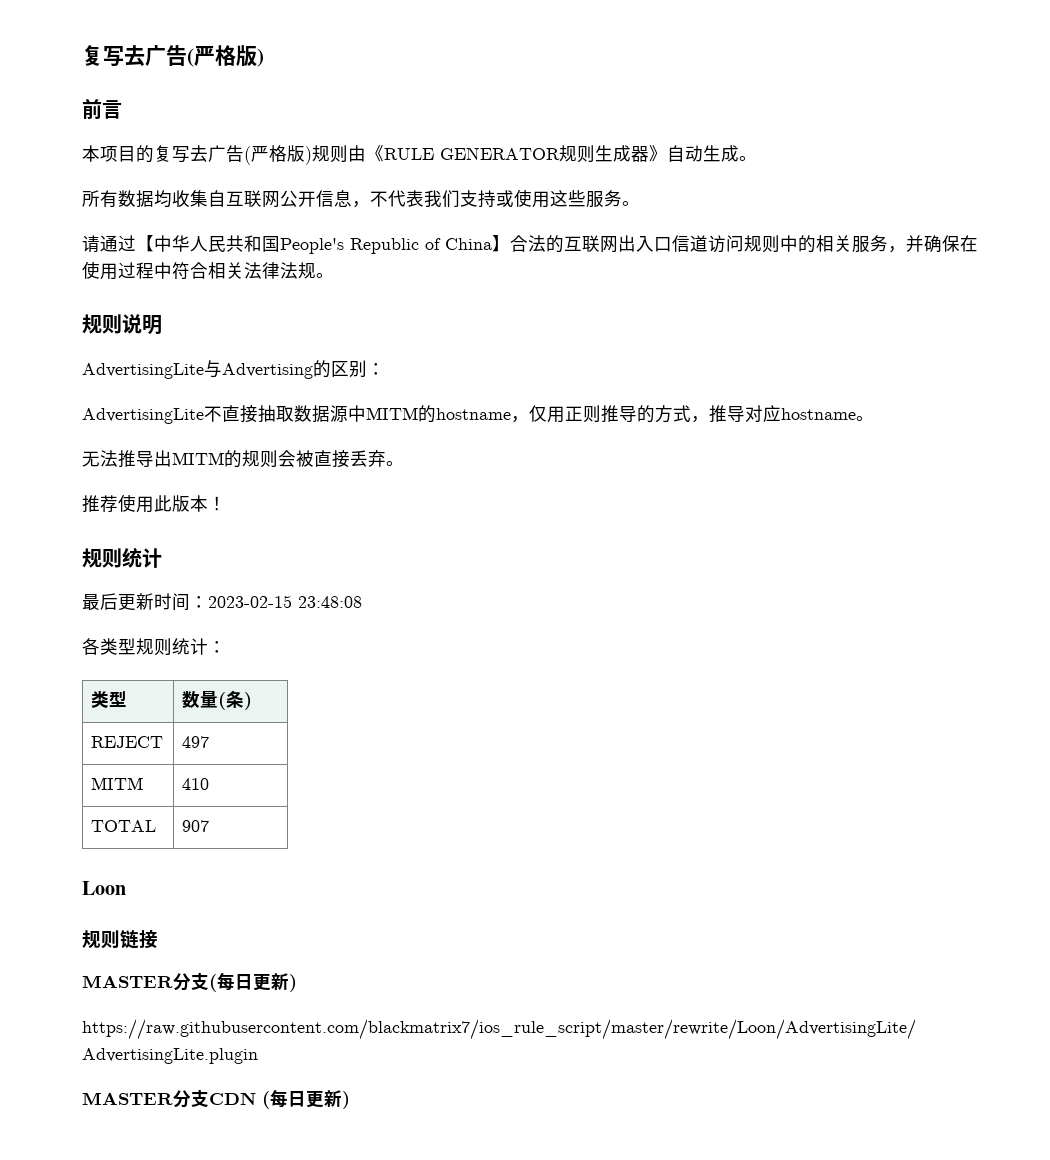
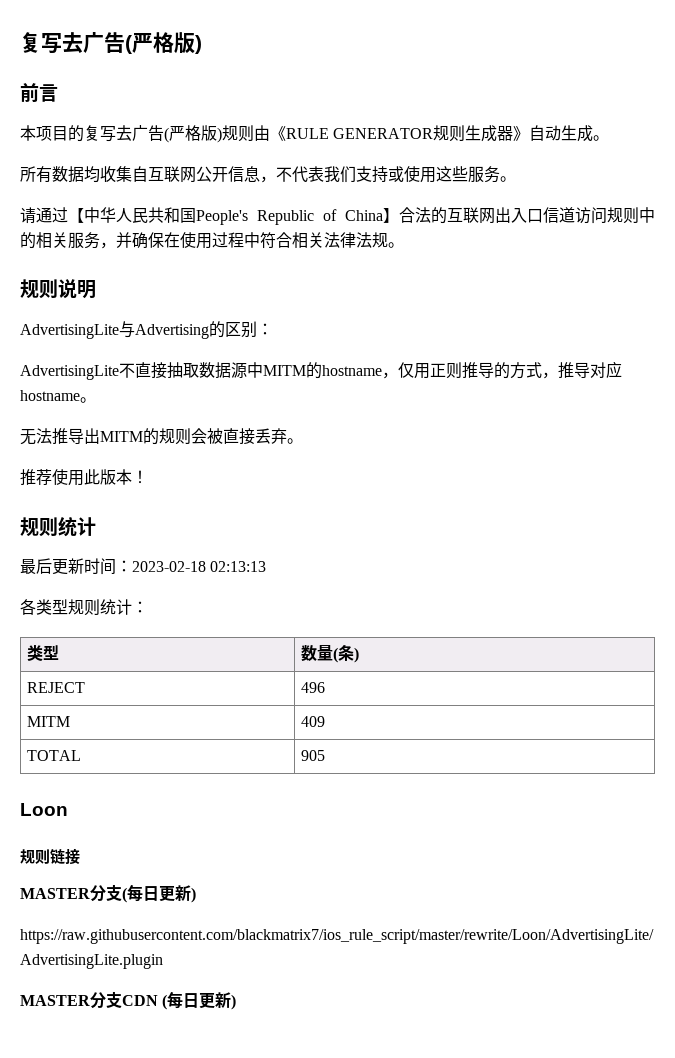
[208,595,362,608] 2023-02-15 23:48:08 -> [132,561,267,572] 2023-02-18 02:13:13
[182,736,210,748] 497 -> [300,682,325,693] 496
[182,778,210,790] 410 -> [300,716,325,727] 409
[182,820,210,832] 907 -> [300,750,325,761] 905

